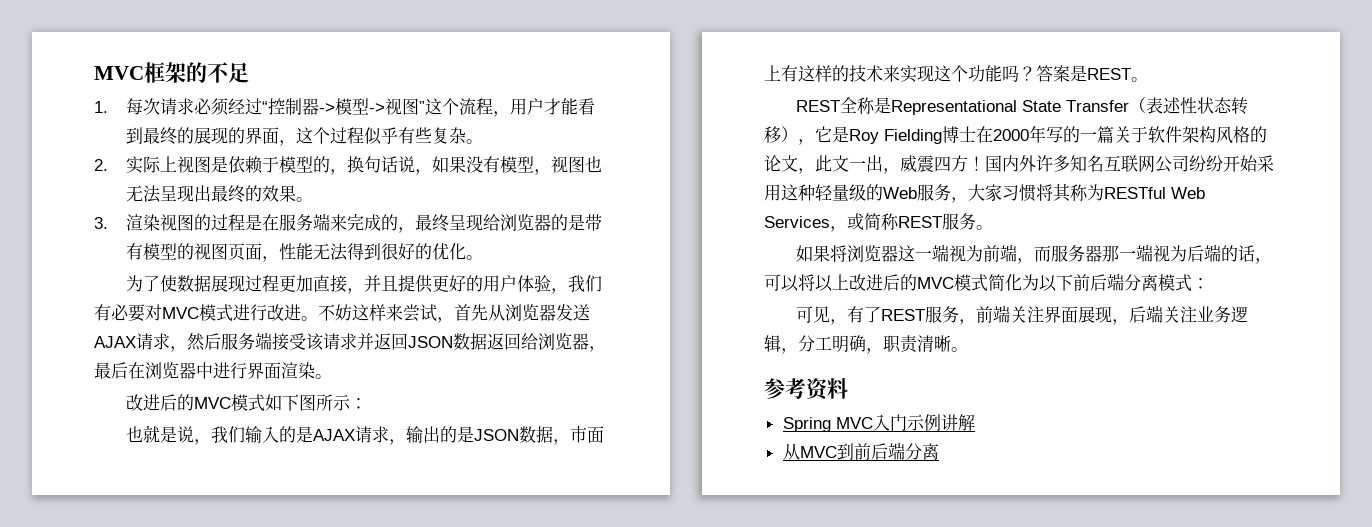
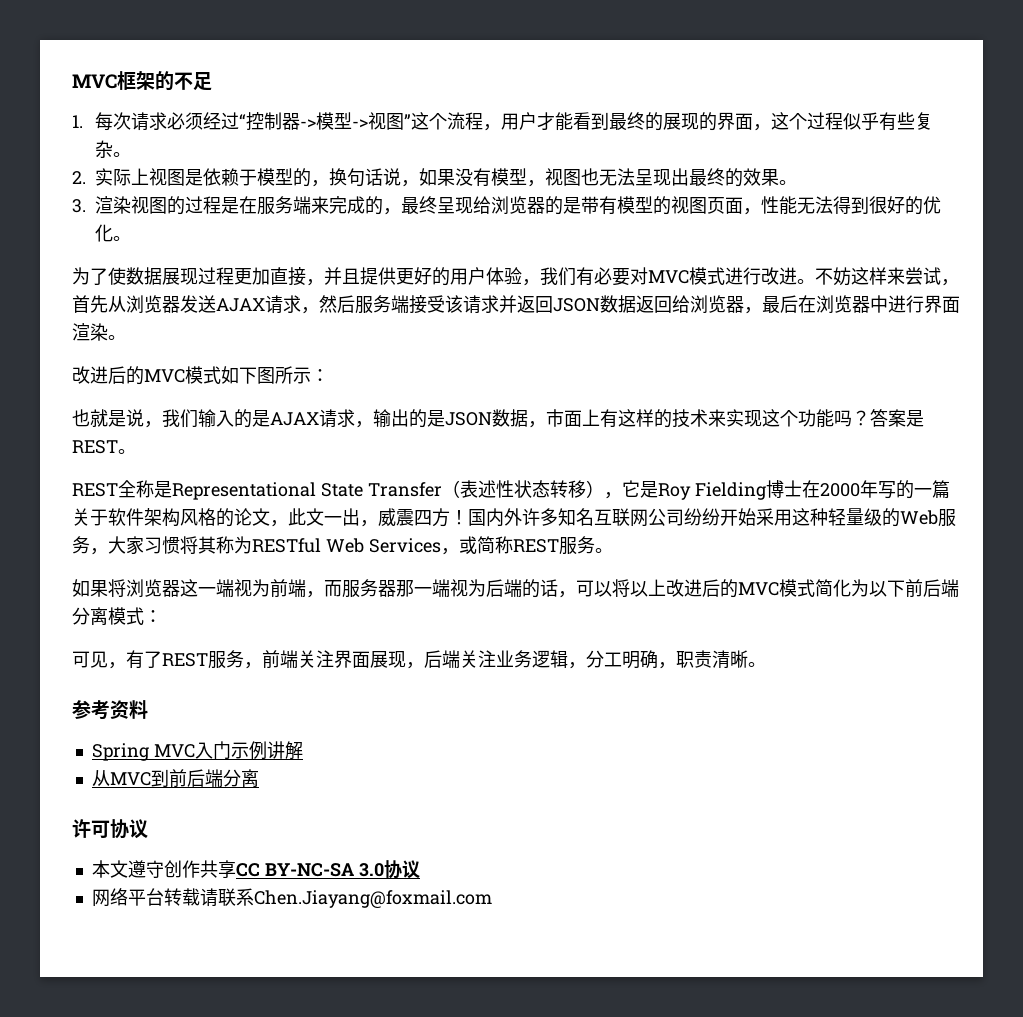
(939, 451) none -> [72,819,148,839] [91,860,420,879] [91,888,492,908] // 许可协议 // 本文遵守创作共享CC BY-NC-SA 3.0协议 // 网络平台转载请联系Chen.Jiayang@foxmail.com

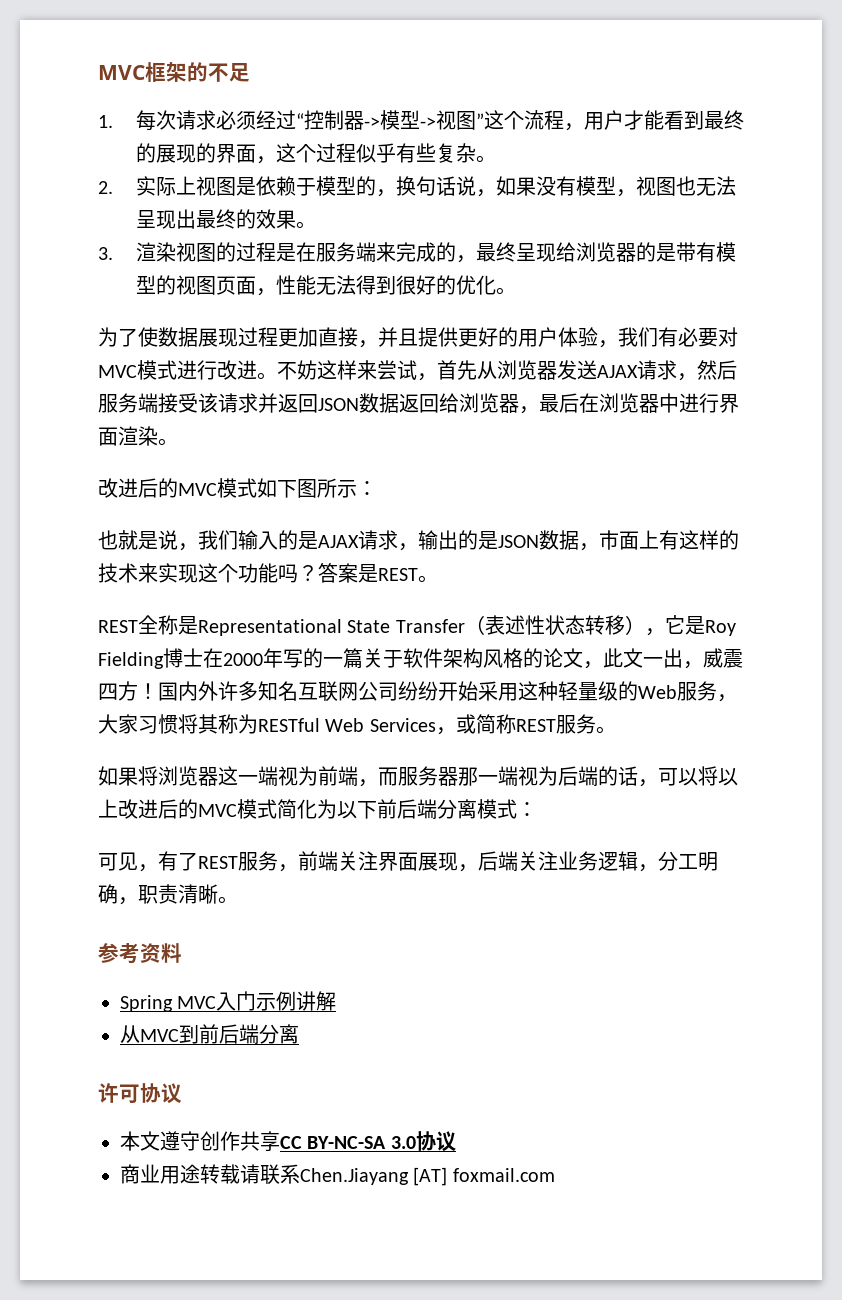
[91,888,164,907] 网络平台 -> [120,1164,200,1184] 商业用途
[253,890,492,908] Chen.Jiayang@foxmail.com -> [300,1167,555,1186] Chen.Jiayang [AT] foxmail.com

